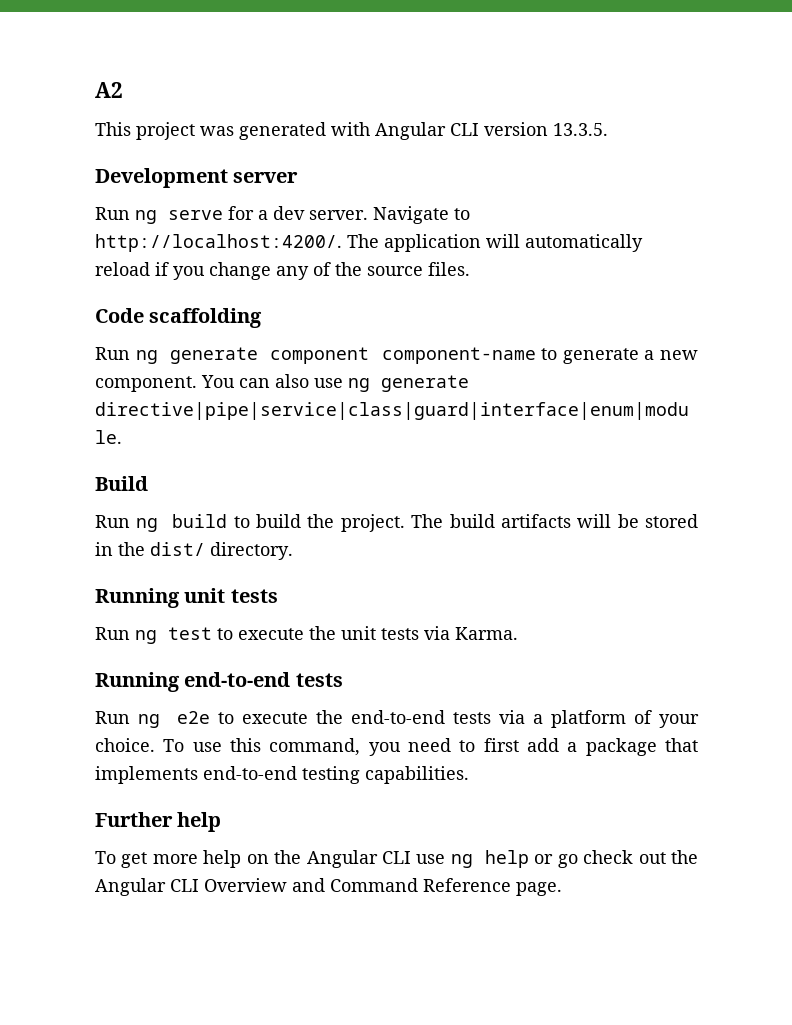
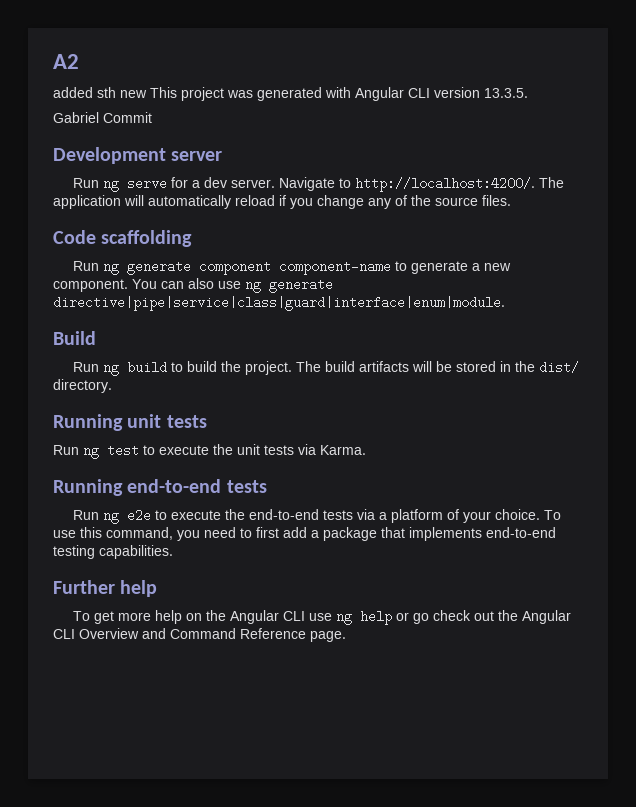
(123, 90) none -> [53,87,147,98] added sth new
(608, 129) none -> [53,112,152,123] // Gabriel Commit

